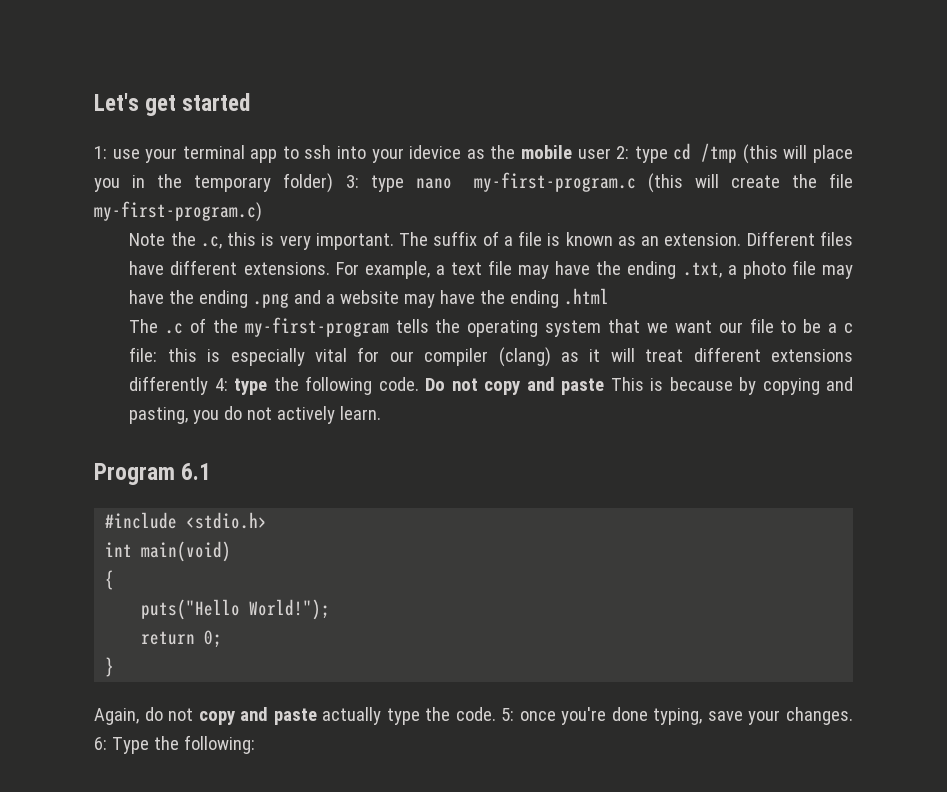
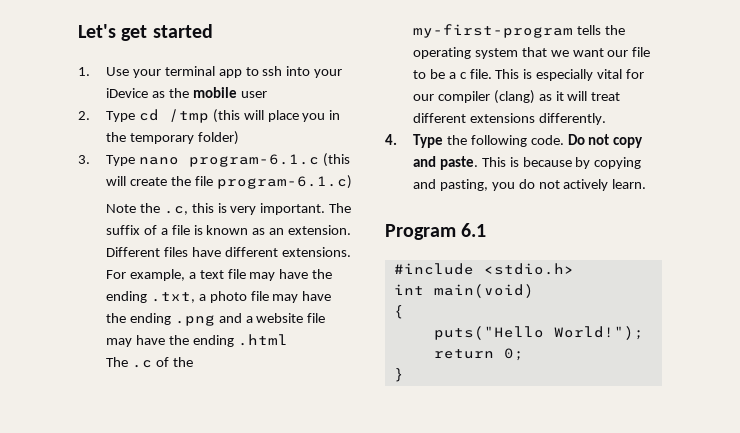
[94,146,140,159] 1: use -> [78,67,129,76] 1. Use
[409,145,462,159] idevice -> [105,88,148,98] iDevice
[616,146,668,163] 2: type -> [78,111,135,122] // 2. Type
[345,172,636,192] 3: type nano my-first-program.c -> [78,154,319,167] // 3. Type nano program-6.1.c
[94,201,262,222] my-first-program.c) -> [216,175,352,189] program-6.1.c)
(400, 297) none -> [307,313,326,323] file
[129,347,197,362] file: this -> [469,69,520,79] file. This
[129,376,268,395] differently 4: type -> [538,113,606,125] [385,134,443,148] differently. // 4. Type
[561,378,605,395] paste -> [439,156,478,170] paste.
[94,707,853,725] [94,735,255,754] // Again, do not copy and paste actually type the code. 5: once you're done typing, save your changes. 6: Type the following: -> (404, 375) none

